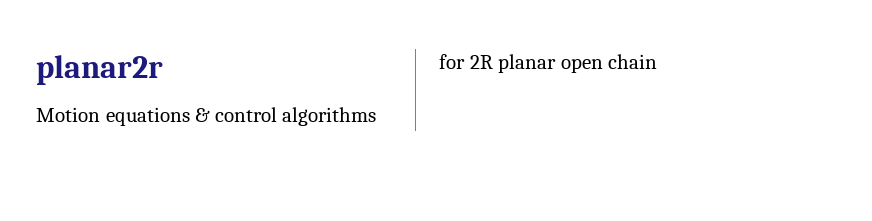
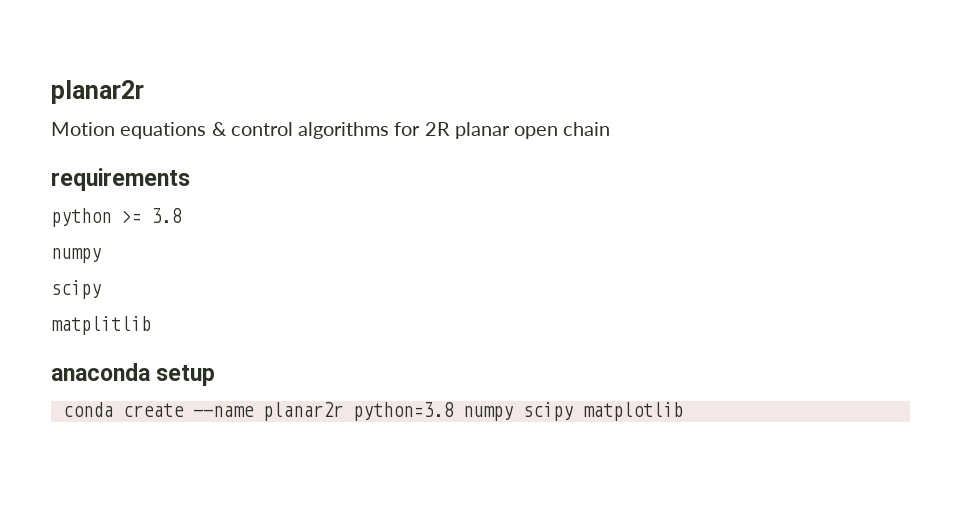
(658, 61) none -> [51,168,190,191] [51,208,182,227] [51,248,101,263] [51,280,101,299] [51,316,151,335] [51,363,216,386] [62,402,683,421] // requirements // python >= 3.8 // numpy // scipy // matplitlib // anaconda setup // conda create --name planar2r python=3.8 numpy scipy matplotlib

